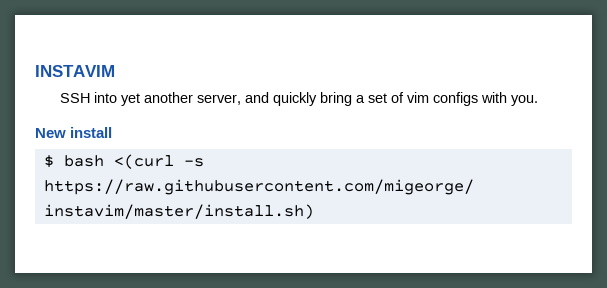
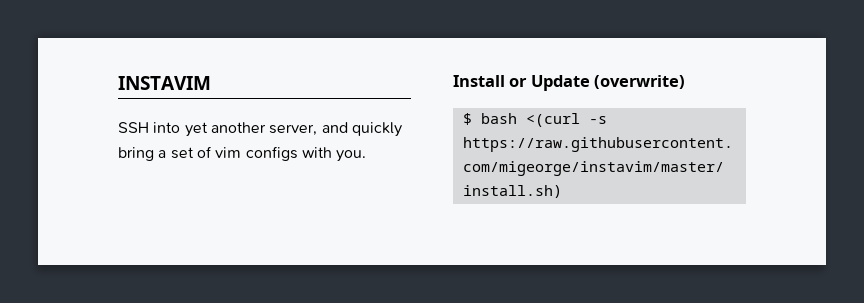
[35,127,113,138] New install -> [453,75,686,91] Install or Update (overwrite)

